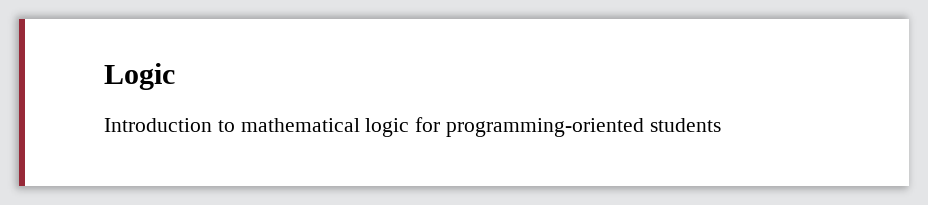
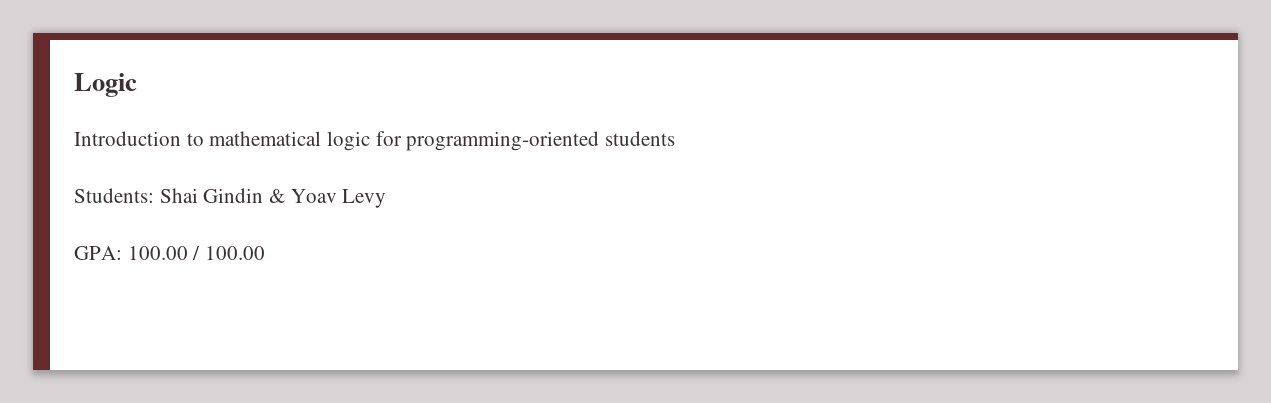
(721, 125) none -> [74,188,387,208] [74,246,266,260] // Students: Shai Gindin & Yoav Levy // GPA: 100.00 / 100.00

